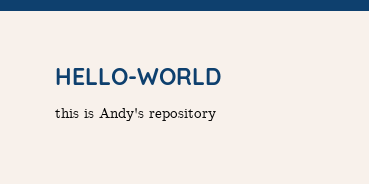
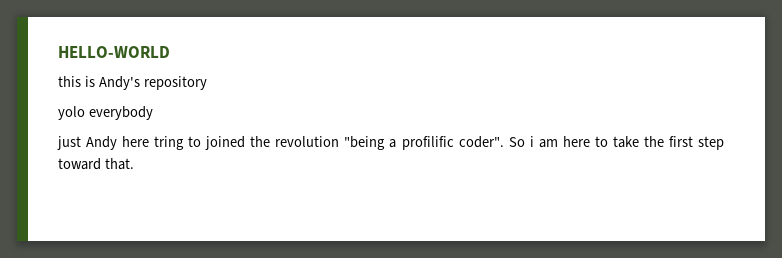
(216, 115) none -> [58,106,153,120] [57,136,724,150] [58,158,134,170] // yolo everybody // just Andy here tring to joined the revolution "being a profilific coder". So i am here to take the first step toward that.

